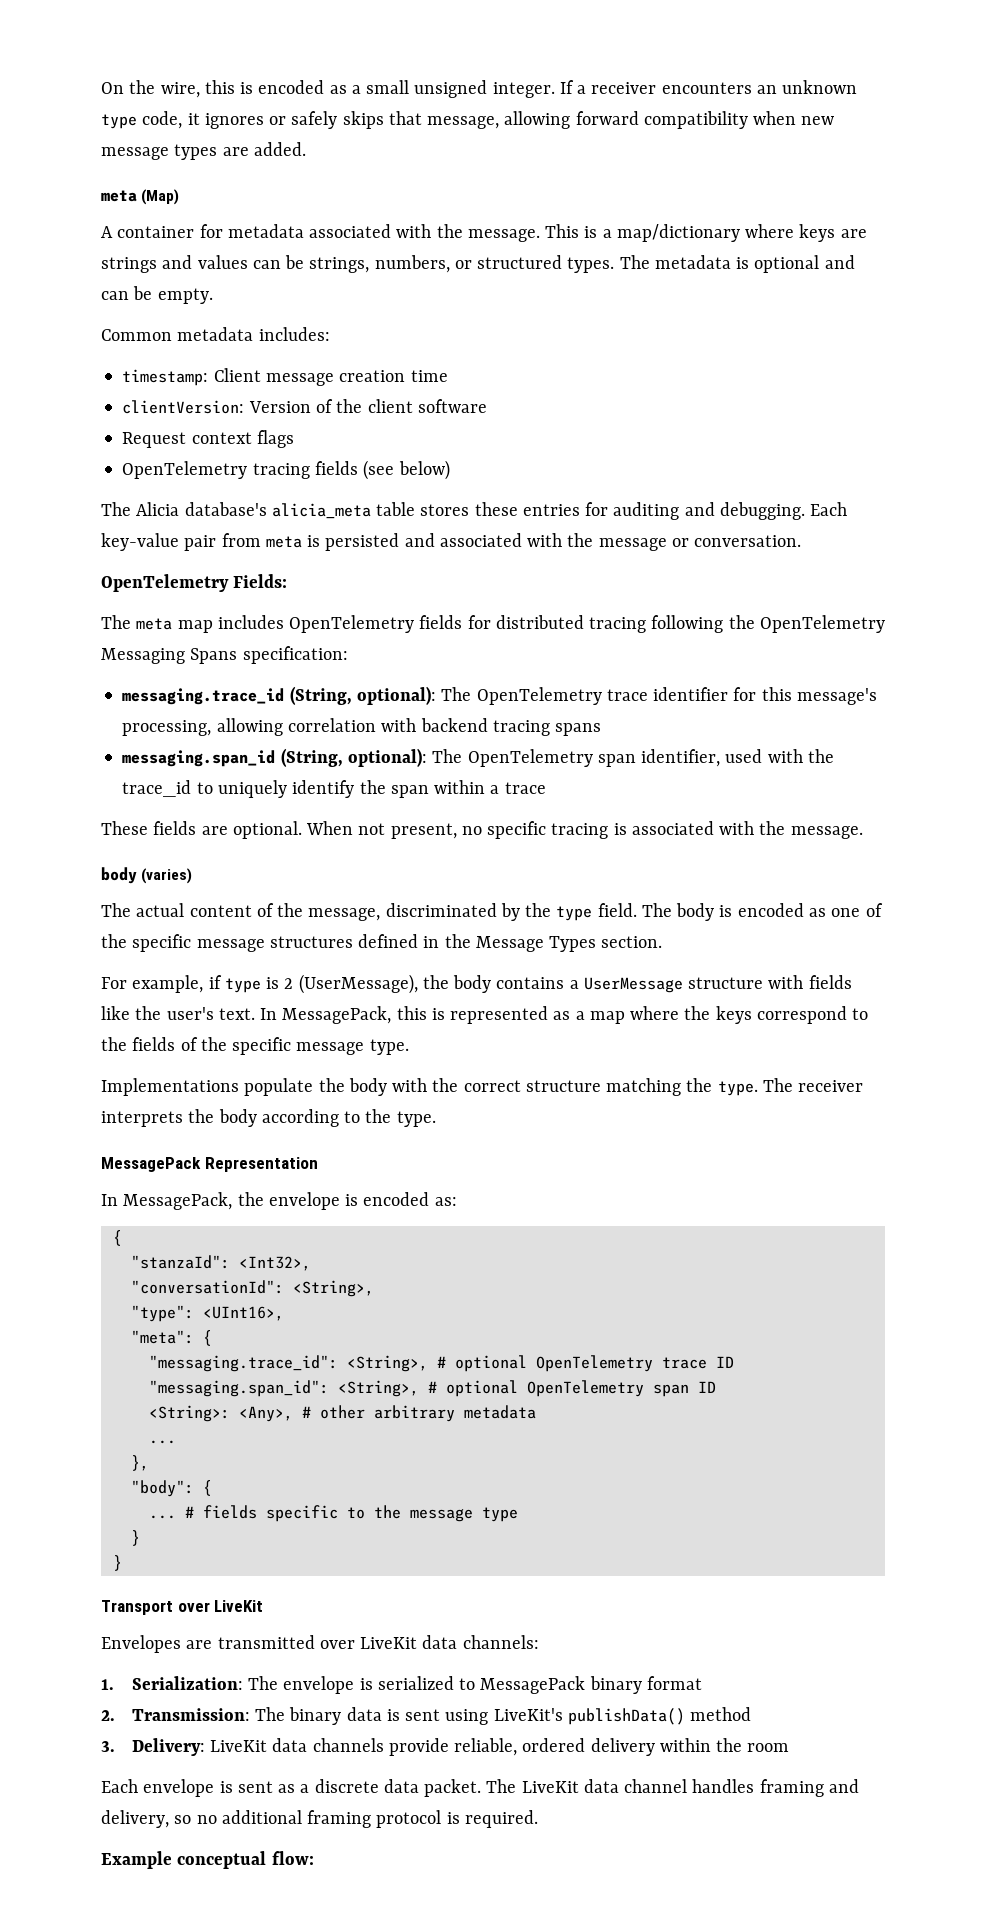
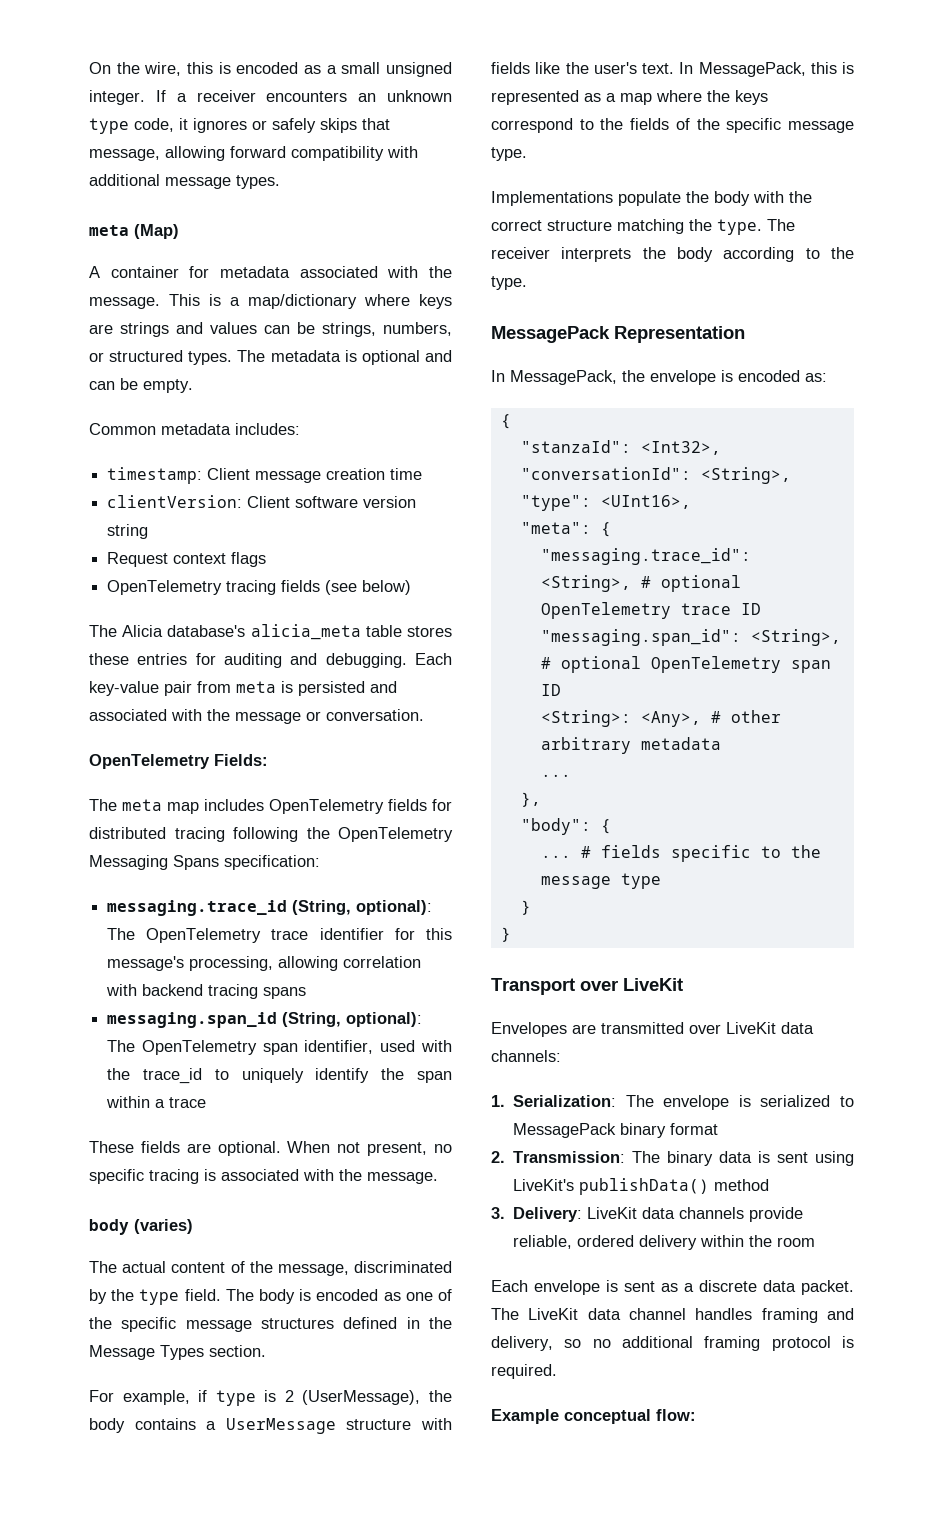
[753,111,835,125] [101,142,306,160] when new message types are added. -> [387,146,418,158] [89,174,280,189] with additional message types.
[248,399,413,413] Version of the client -> [247,496,291,508] Client
(487, 406) none -> [363,496,417,508] [107,524,149,539] version string

